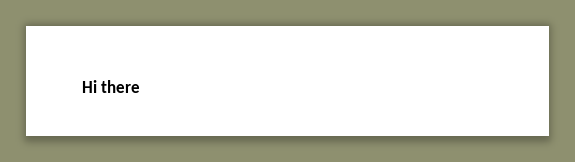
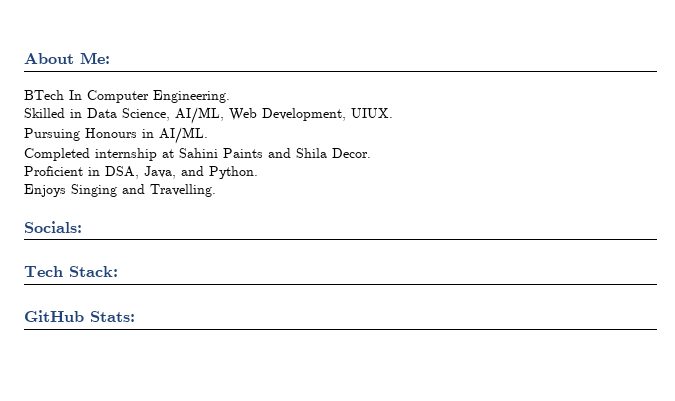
[82,80,141,93] Hi there -> [24,52,110,64] [24,90,230,103] [24,107,393,124] [24,127,208,144] [24,148,371,161] [24,166,258,179] [24,184,216,197] [24,221,82,233] [24,266,118,277] [24,310,135,322] About Me: // BTech In Computer Engineering. // Skilled in Data Science, AI/ML, Web Development, UIUX. // Pursuing Honours in AI/ML. // Completed internship at Sahini Paints and Shila Decor. // Proficient in DSA, Java, and Python. // Enjoys Singing and Travelling. // Socials: // Tech Stack: // GitHub Stats:

